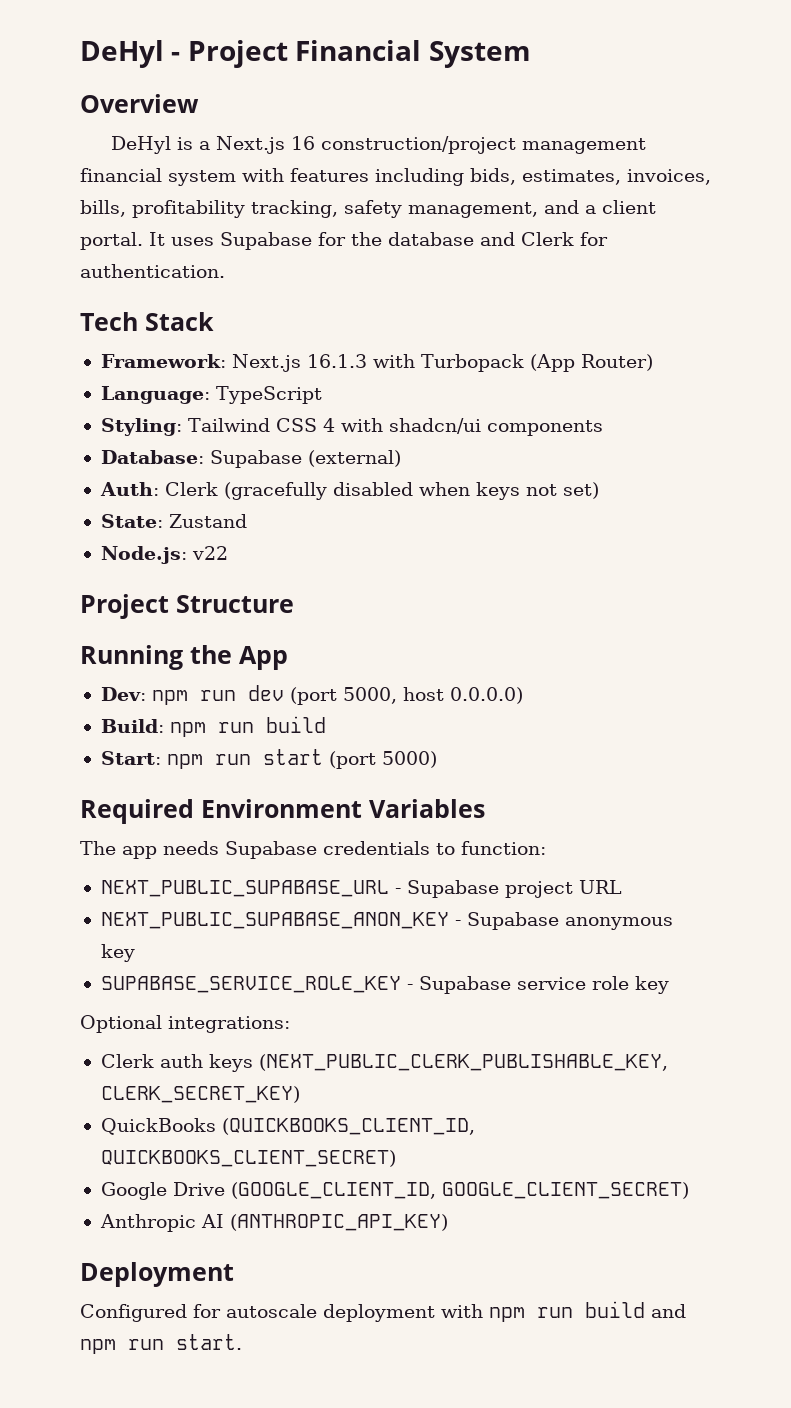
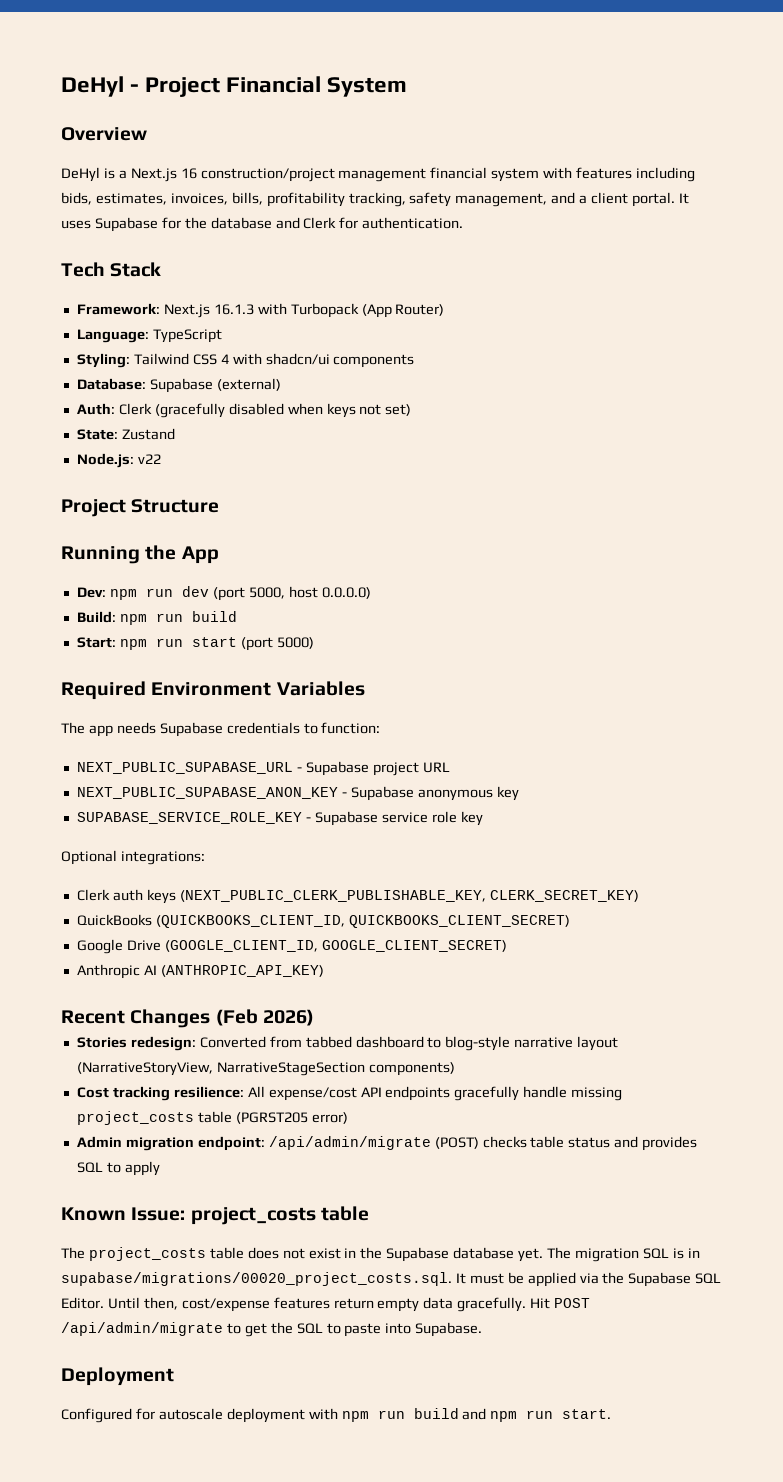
(448, 1222) none -> [61,1009,314,1028] [76,1036,619,1051] [76,1062,455,1076] [76,1086,623,1101] [76,1111,348,1125] [76,1136,698,1151] [76,1161,160,1176] [61,1206,369,1225] [61,1247,700,1262] [61,1272,722,1287] [61,1297,591,1312] [61,1322,483,1337] // Recent Changes (Feb 2026) // Stories redesign: Converted from tabbed dashboard to blog-style narrative layout (NarrativeStoryView, NarrativeStageSection components) // Cost tracking resilience: All expense/cost API endpoints gracefully handle missing project_costs table (PGRST205 error) // Admin migration endpoint: /api/admin/migrate (POST) checks table status and provides SQL to apply // Known Issue: project_costs table // The project_costs table does not exist in the Supabase database yet. The migration SQL is in supabase/migrations/00020_project_costs.sql. It must be applied via the Supabase SQL Editor. Until then, cost/expense features return empty data gracefully. Hit POST /api/admin/migrate to get the SQL to paste into Supabase.

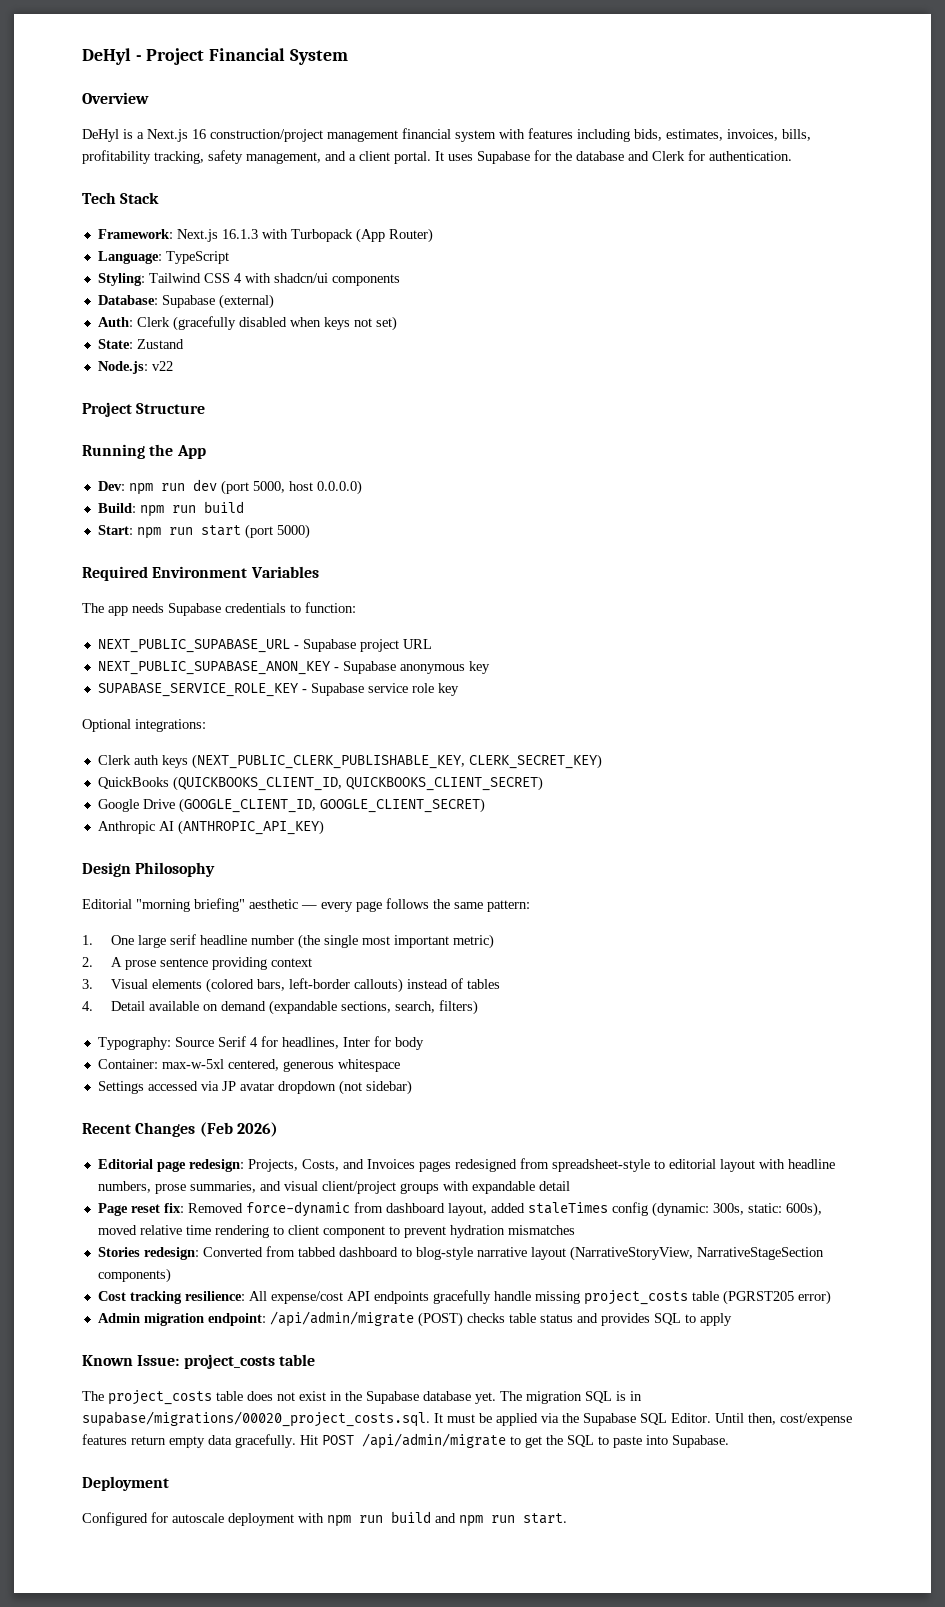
[61,1009,314,1028] Recent Changes (Feb 2026) -> [82,862,216,877] [82,898,530,912] [82,934,494,949] [82,957,312,970] [82,978,500,993] [82,1000,478,1015] [97,1036,424,1050] [97,1059,400,1072] [97,1080,412,1095] [82,1122,278,1137] [97,1158,835,1172] [97,1181,570,1194] [97,1201,822,1217] [97,1225,575,1238] Design Philosophy // Editorial "morning briefing" aesthetic — every page follows the same pattern: // 1. One large serif headline number (the single most important metric) // 2. A prose sentence providing context // 3. Visual elements (colored bars, left-border callouts) instead of tables // 4. Detail available on demand (expandable sections, search, filters) // Typography: Source Serif 4 for headlines, Inter for body // Container: max-w-5xl centered, generous whitespace // Settings accessed via JP avatar dropdown (not sidebar) // Recent Changes (Feb 2026) // Editorial page redesign: Projects, Costs, and Invoices pages redesigned from spreadsheet-style to editorial layout with headline numbers, prose summaries, and visual client/project groups with expandable detail // Page reset fix: Removed force-dynamic from dashboard layout, added staleTimes config (dynamic: 300s, static: 600s), moved relative time rendering to client component to prevent hydration mismatches

